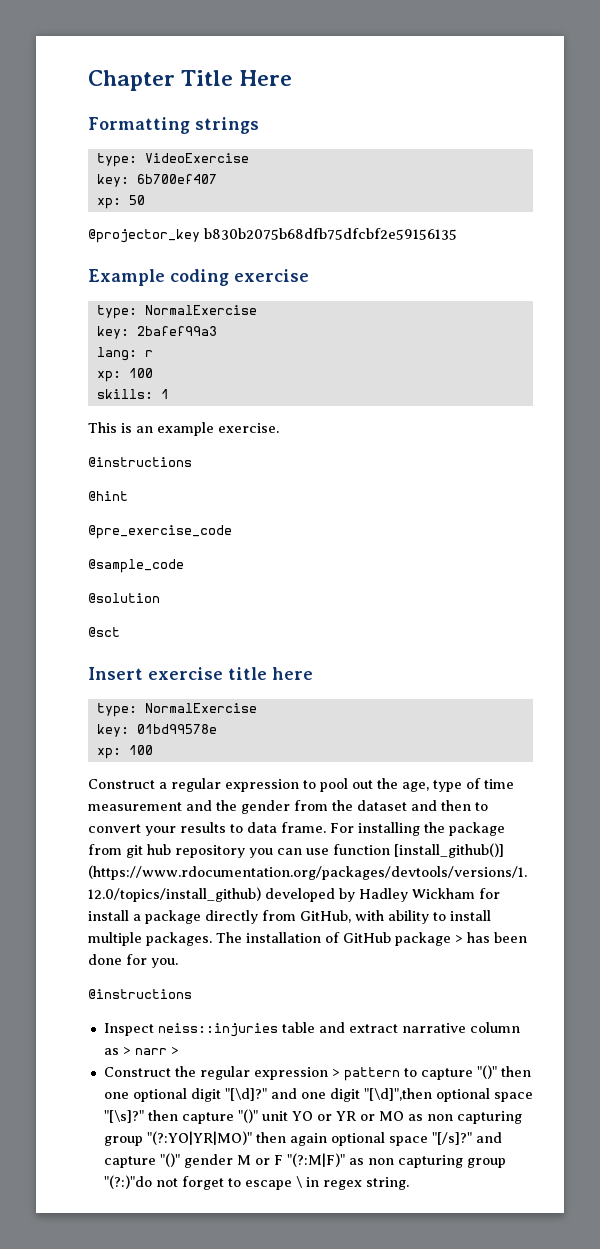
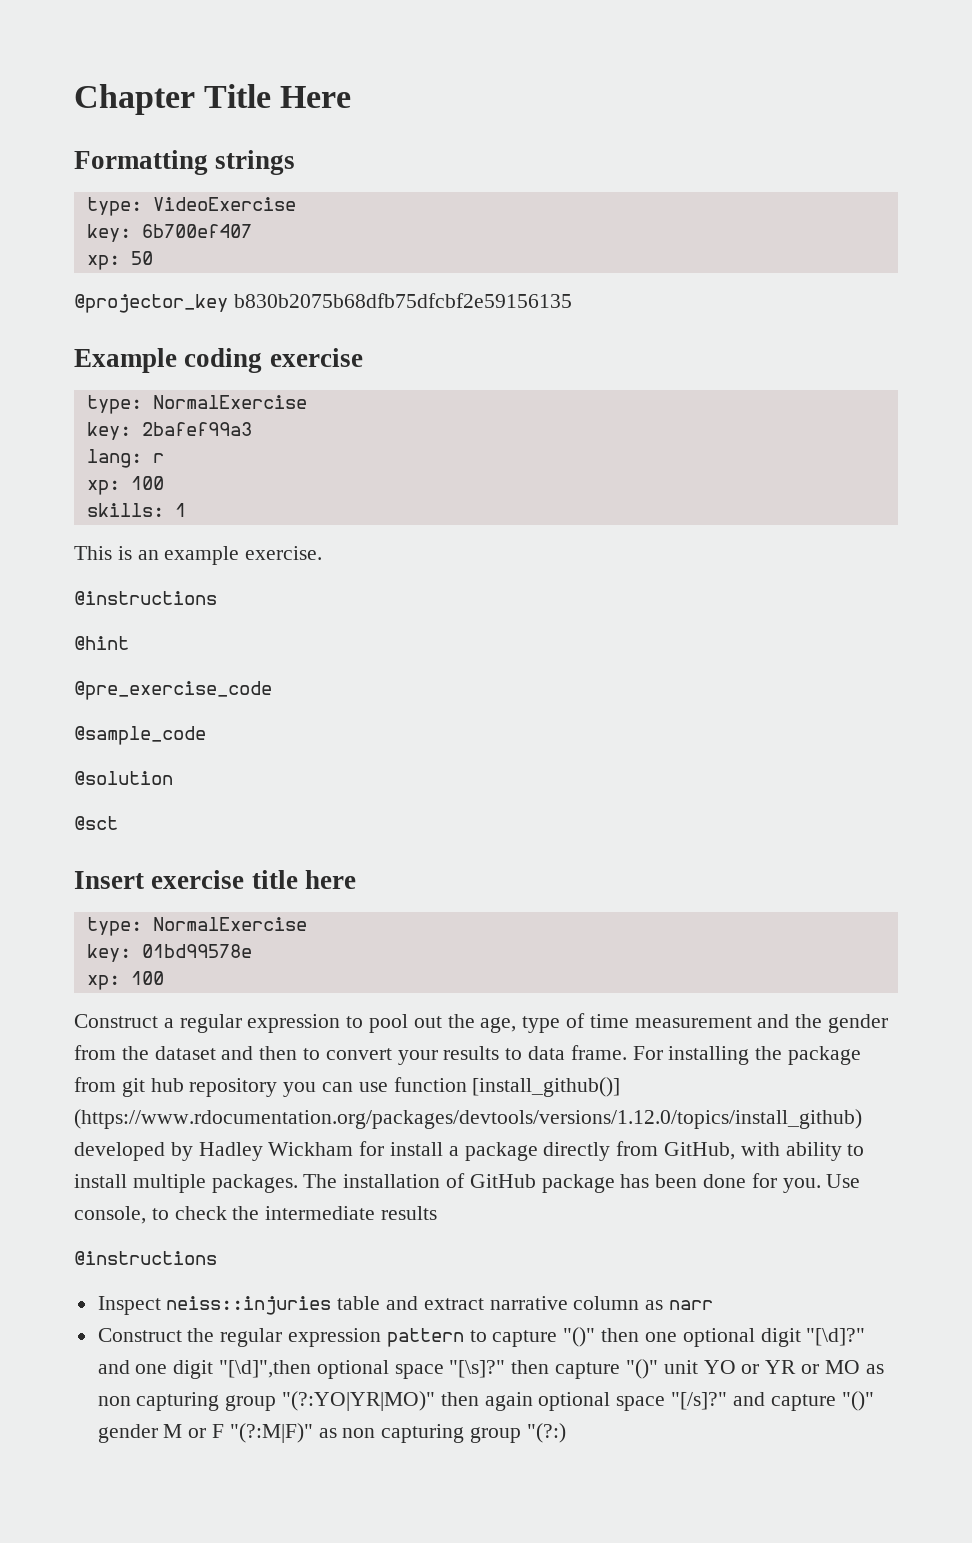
[455,935,463,943] > -> (615, 1183) none
(178, 963) none -> [826,1174,861,1188] [74,1206,438,1224] Use console, to check the intermediate results
[122,1047,131,1055] > -> (664, 1305) none
[170,1047,179,1055] > -> (714, 1305) none
[331,1069,340,1077] > -> (382, 1337) none
[103,1175,409,1190] "(?:)"do not forget to escape \ in regex string. -> [526,1423,566,1443] "(?:)

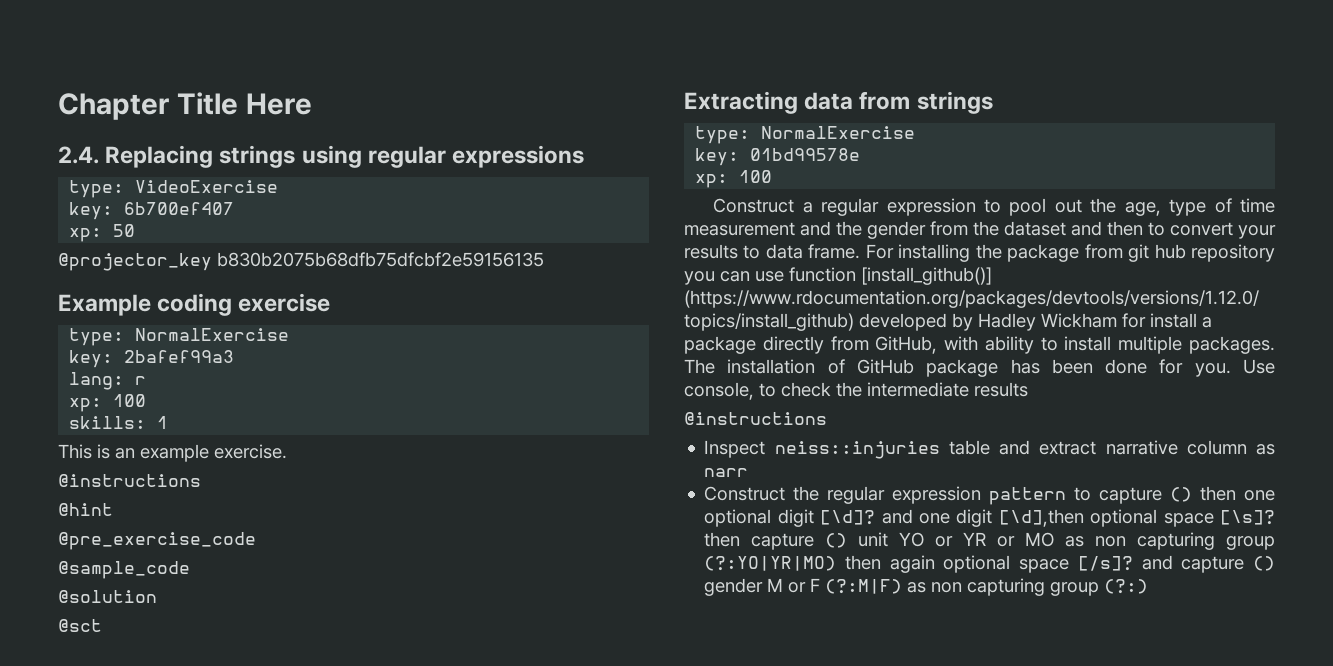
[74,150,296,175] Formatting strings -> [58,145,585,168] 2.4. Replacing strings using regular expressions
[74,870,356,889] Insert exercise title here -> [684,91,993,114] Extracting data from strings
[563,1327,596,1347] "()" -> [1170,487,1193,502] ()
[806,1328,866,1346] "[\d]?" -> [820,510,876,525] [\d]?
[219,1360,506,1379] "[\d]",then optional space "[\s]?" -> [998,509,1275,527] [\d],then optional space [\s]?
[625,1359,658,1379] "()" -> [825,533,848,548] ()
[282,1391,436,1411] "(?:YO|YR|MO)" -> [704,556,837,571] (?:YO|YR|MO)
[671,1392,728,1410] "[/s]?" -> [1077,556,1133,571] [/s]?
[841,1391,874,1411] "()" -> [1253,556,1275,571] ()
[229,1423,566,1443] "(?:M|F)" as non capturing group "(?:) -> [825,578,1149,596] (?:M|F) as non capturing group (?:)

